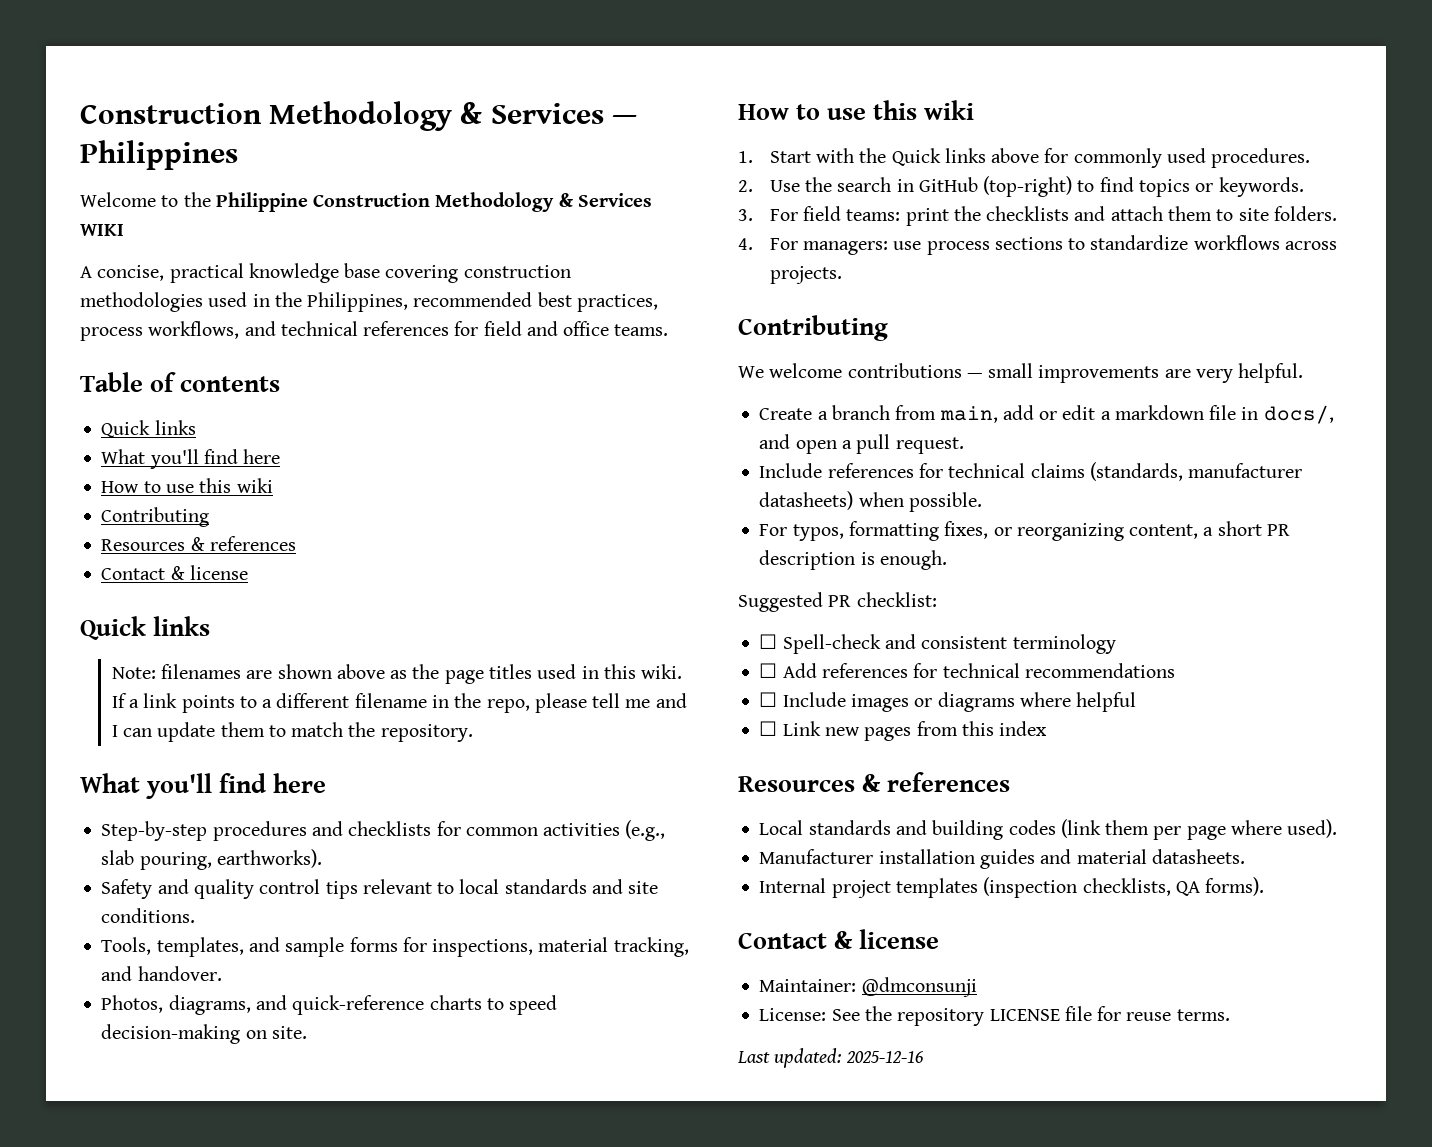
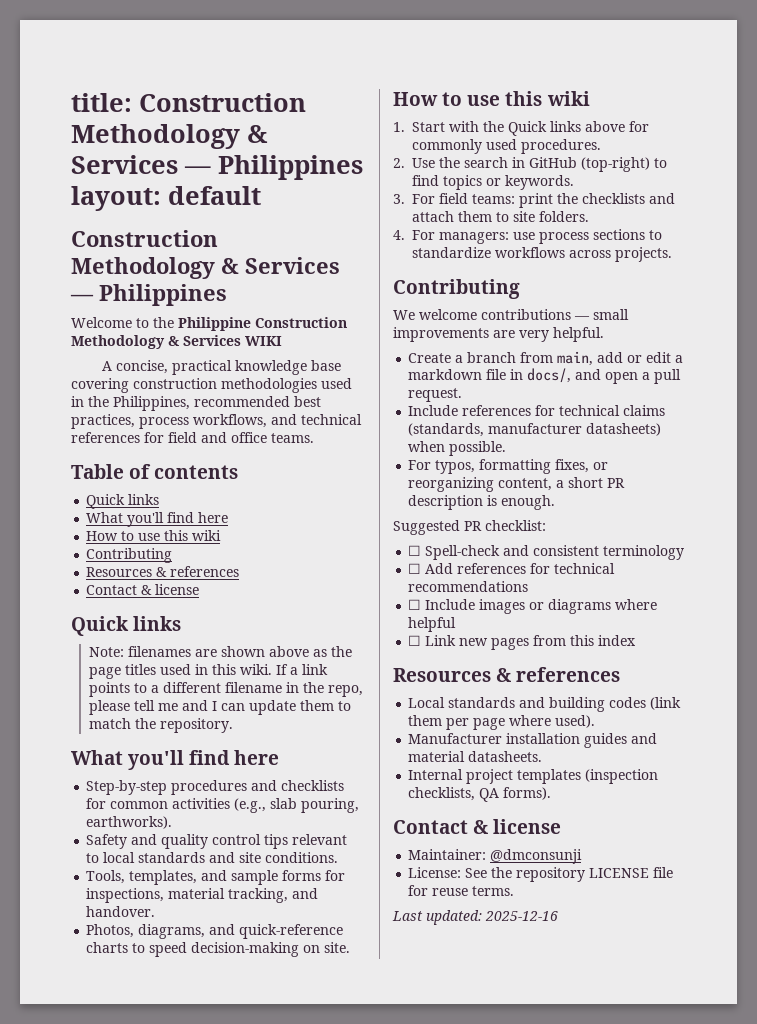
(80, 113) none -> [71,93,306,112] [71,124,268,149] [71,155,363,180] [71,186,261,211] title: Construction Methodology & Services — Philippines layout: default //

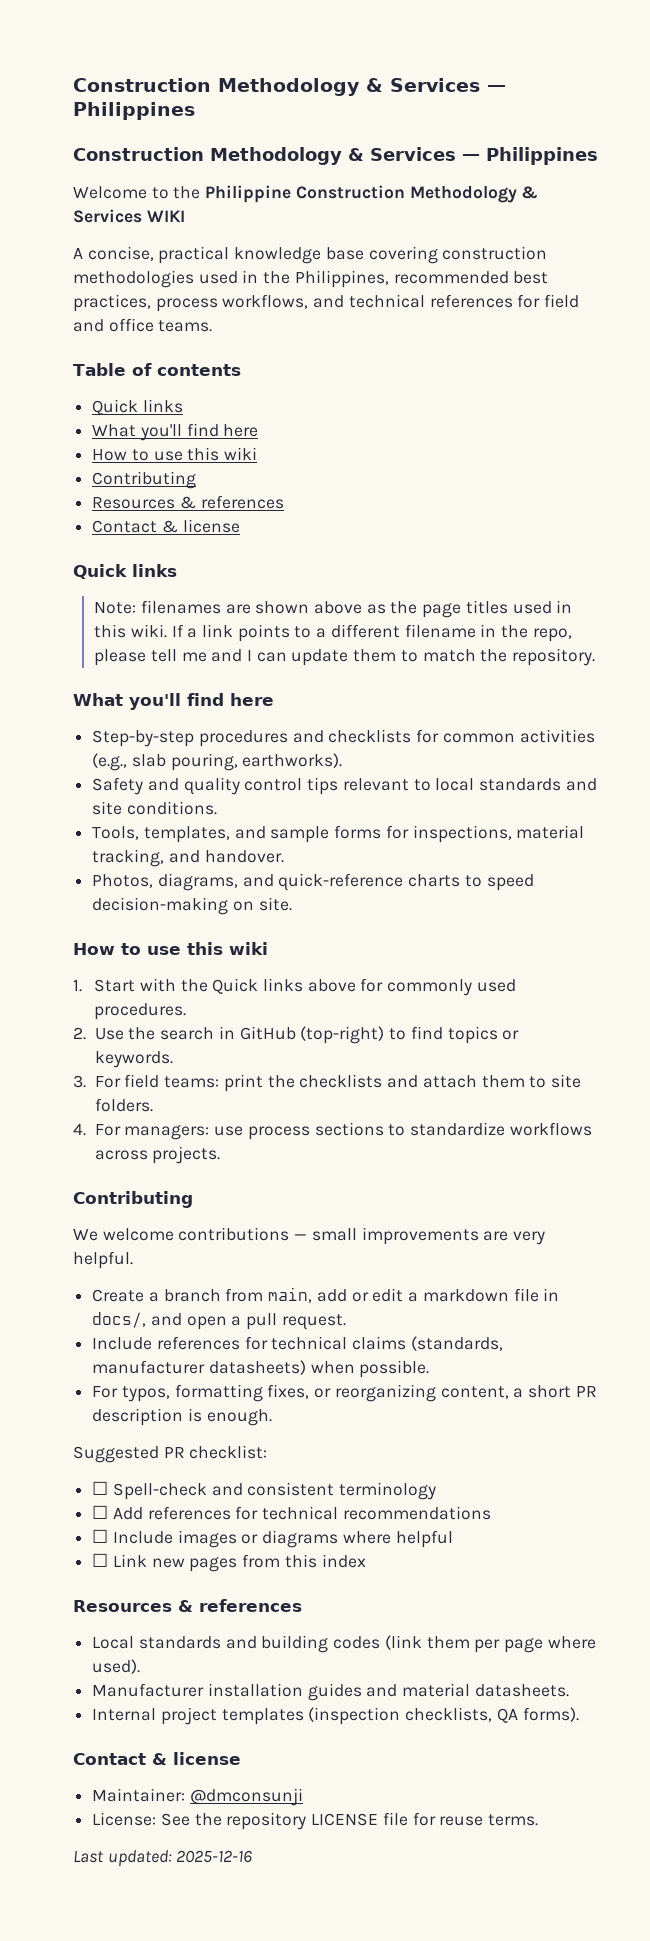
[71,93,306,112] [71,124,268,149] [71,155,363,180] [71,186,261,211] title: Construction Methodology & Services — Philippines layout: default -> [73,78,506,96] [73,102,195,120] Construction Methodology & Services — Philippines

